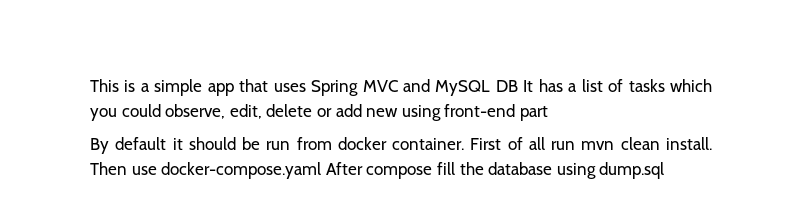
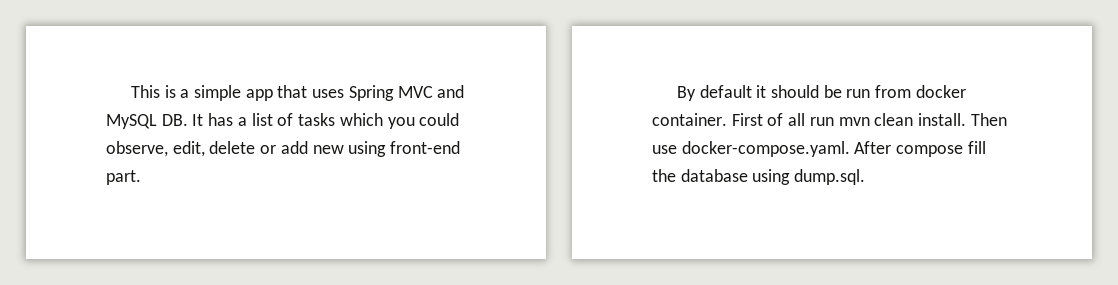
[495,80,518,92] DB -> [161,114,188,126] DB.
[519,106,548,121] part -> [106,170,141,185] part.
[161,162,322,179] docker-compose.yaml -> [681,141,850,157] docker-compose.yaml.
[599,162,665,179] dump.sql -> [794,169,866,185] dump.sql.

